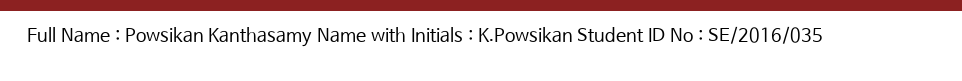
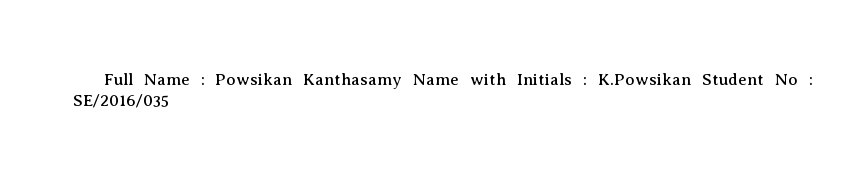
[648,28,666,42] ID -> (765, 79) none

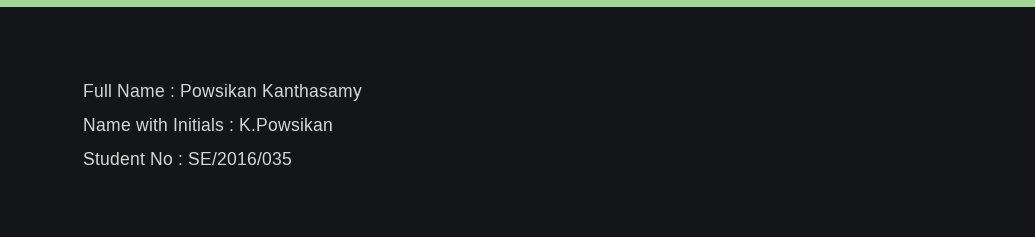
(403, 81) none -> (362, 92) //
(692, 79) none -> (333, 124) //

